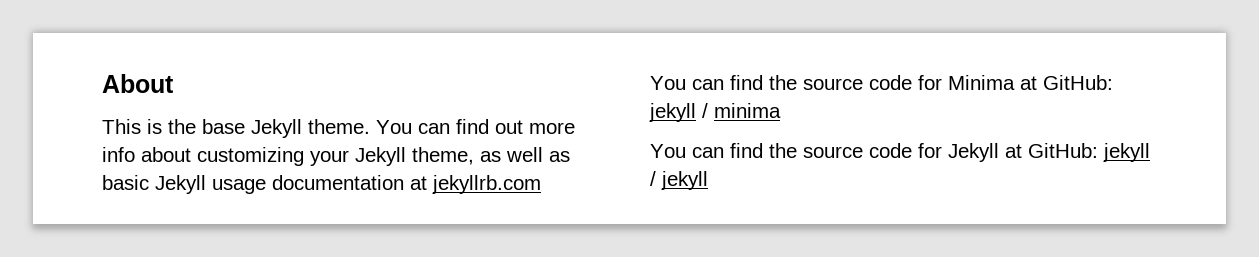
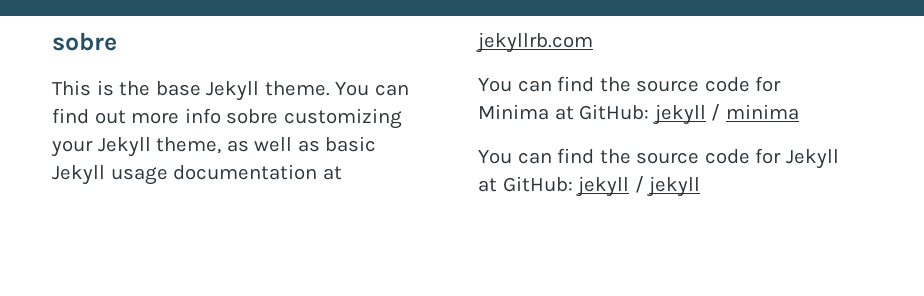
[102,74,174,93] About -> [52,32,117,51] sobre
[141,147,191,162] about -> [226,109,279,124] sobre

